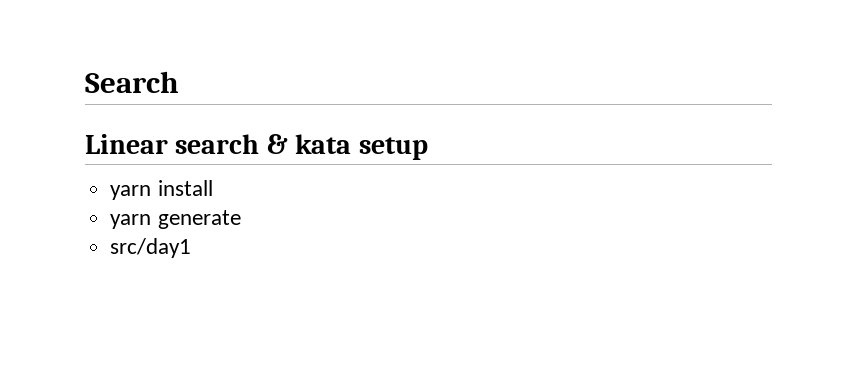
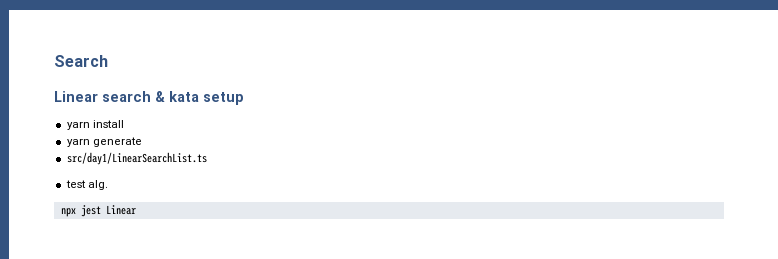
[110,238,192,258] src/day1 -> [66,152,207,165] [65,180,108,190] [60,205,136,217] src/day1/LinearSearchList.ts // test alg. // npx jest Linear

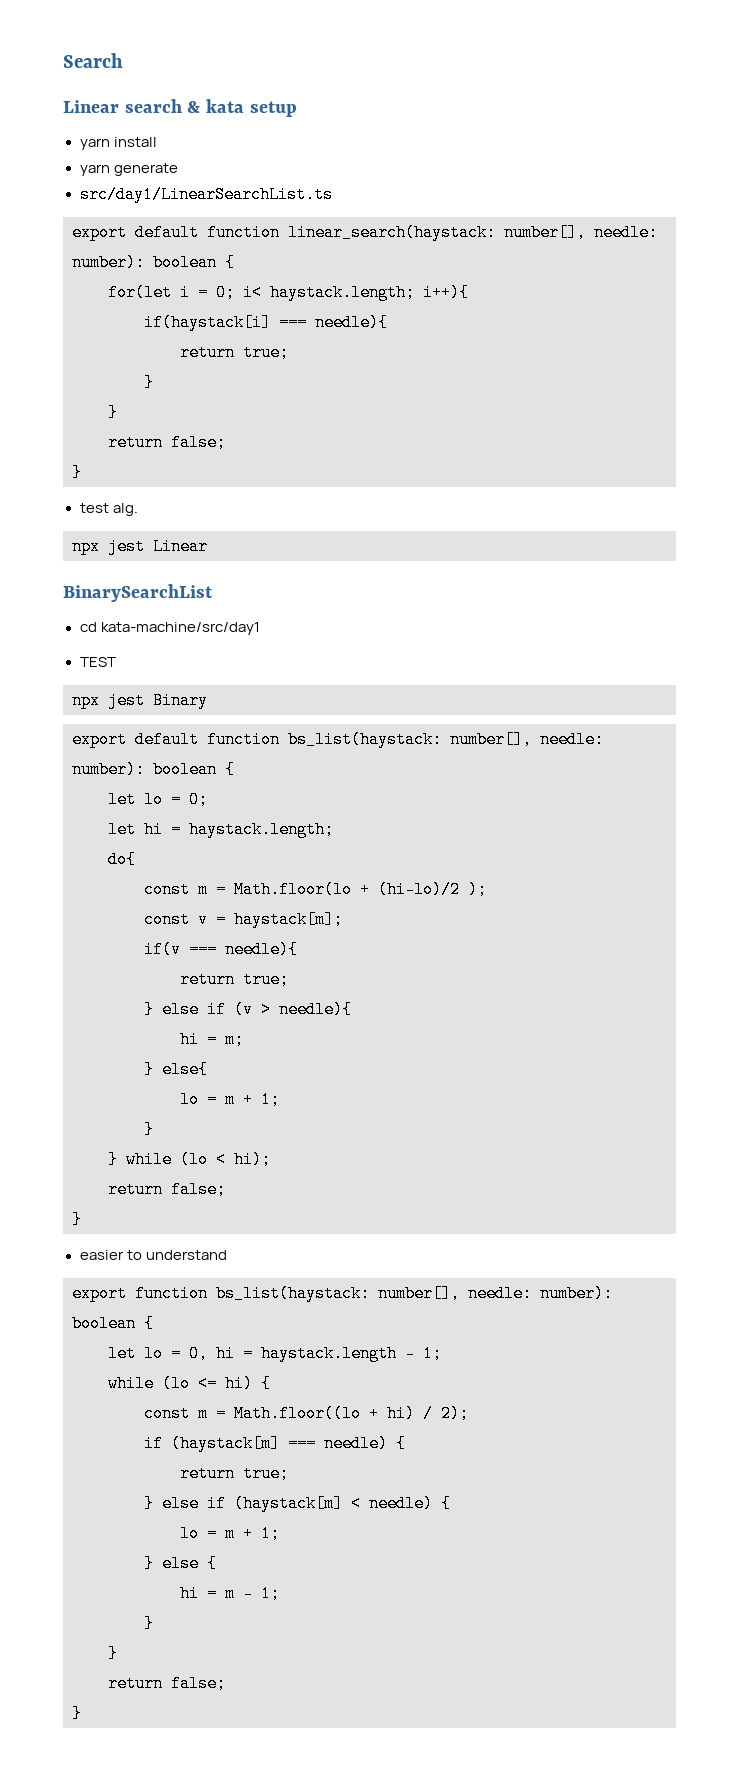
(207, 158) none -> [72,224,658,241] [72,254,235,271] [108,284,469,301] [144,314,388,331] [180,344,289,361] [144,374,154,391] [108,404,118,421] [108,434,226,451] [72,464,82,481] // export default function linear_search(haystack: number[], needle: number): boolean { // for(let i = 0; i< haystack.length; i++){ // if(haystack[i] === needle){ // return true; // } // } // return false; // }
(136, 210) none -> [63,584,213,602] [79,622,260,635] [79,657,116,667] [72,692,208,709] [72,731,604,748] [72,761,235,778] [108,791,208,808] [108,821,334,838] [108,851,136,868] [144,881,487,898] [144,911,343,928] [144,941,298,958] [180,971,289,988] [144,1001,352,1018] [180,1031,244,1048] [144,1061,208,1078] [180,1091,280,1108] [144,1121,154,1138] [108,1151,271,1168] [108,1181,226,1198] [72,1211,82,1228] [79,1250,227,1260] [72,1285,613,1302] [72,1315,154,1332] [108,1345,442,1362] [108,1375,271,1392] [144,1405,469,1422] [144,1435,406,1452] [180,1465,289,1482] [144,1495,451,1512] [180,1525,280,1542] [144,1555,217,1572] [180,1585,280,1602] [144,1615,154,1632] [108,1645,118,1662] [108,1675,226,1692] [72,1705,82,1722] // BinarySearchList // cd kata-machine/src/day1 // TEST // npx jest Binary // export default function bs_list(haystack: number[], needle: number): boolean { // let lo = 0; // let hi = haystack.length; // do{ // const m = Math.floor(lo + (hi-lo)/2 ); // const v = haystack[m]; // if(v === needle){ // return true; // } else if (v > needle){ // hi = m; // } else{ // lo = m + 1; // } // } while (lo < hi); // return false; // } // easier to understand // export function bs_list(haystack: number[], needle: number): boolean { // let lo = 0, hi = haystack.length - 1; // while (lo <= hi) { // const m = Math.floor((lo + hi) / 2); // if (haystack[m] === needle) { // return true; // } else if (haystack[m] < needle) { // lo = m + 1; // } else { // hi = m - 1; // } // } // return false; // }

